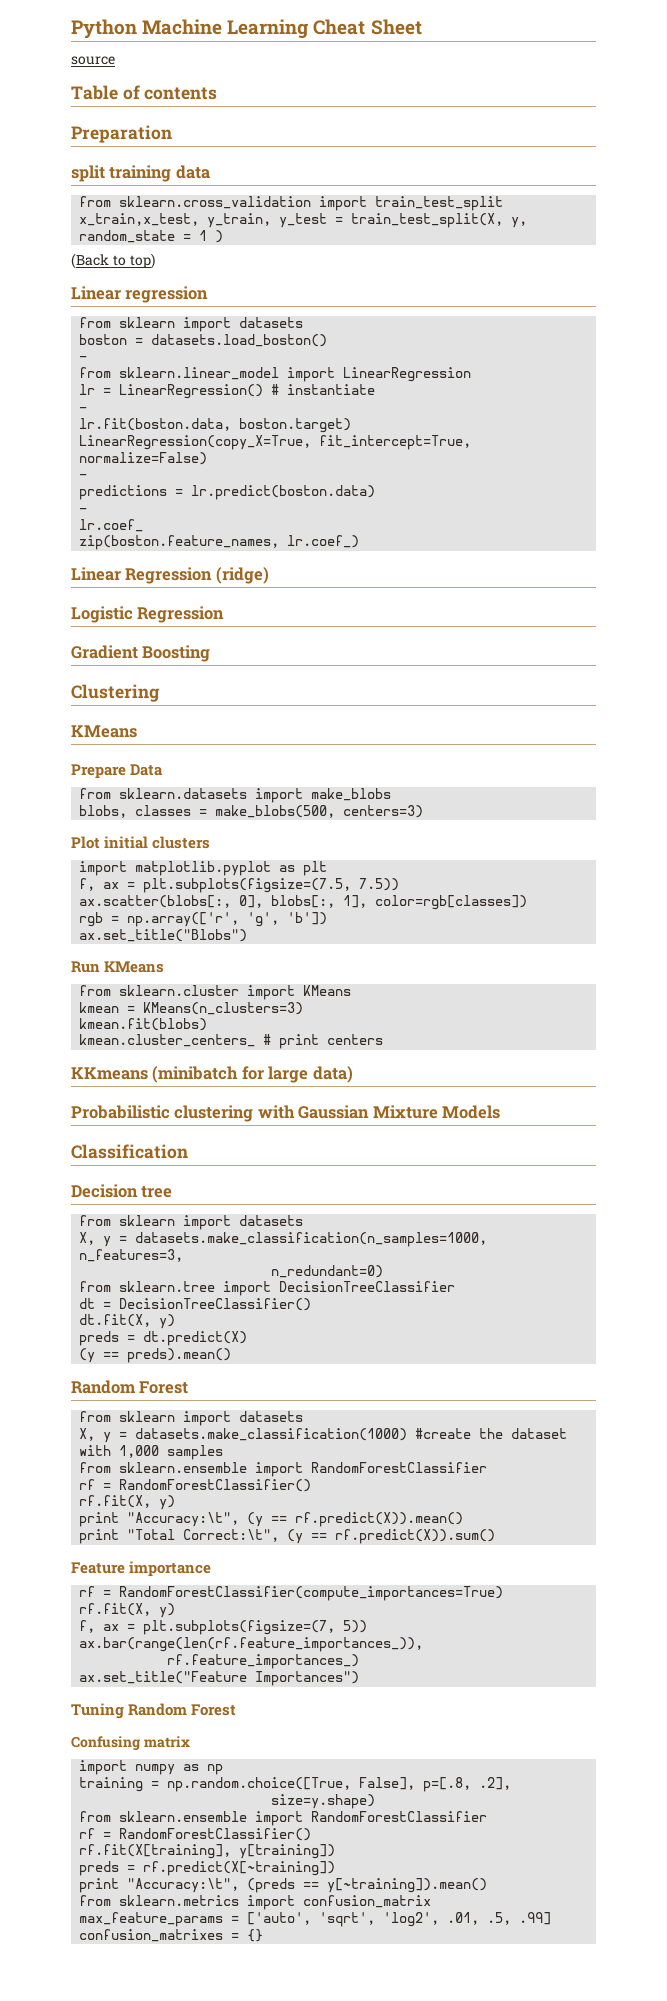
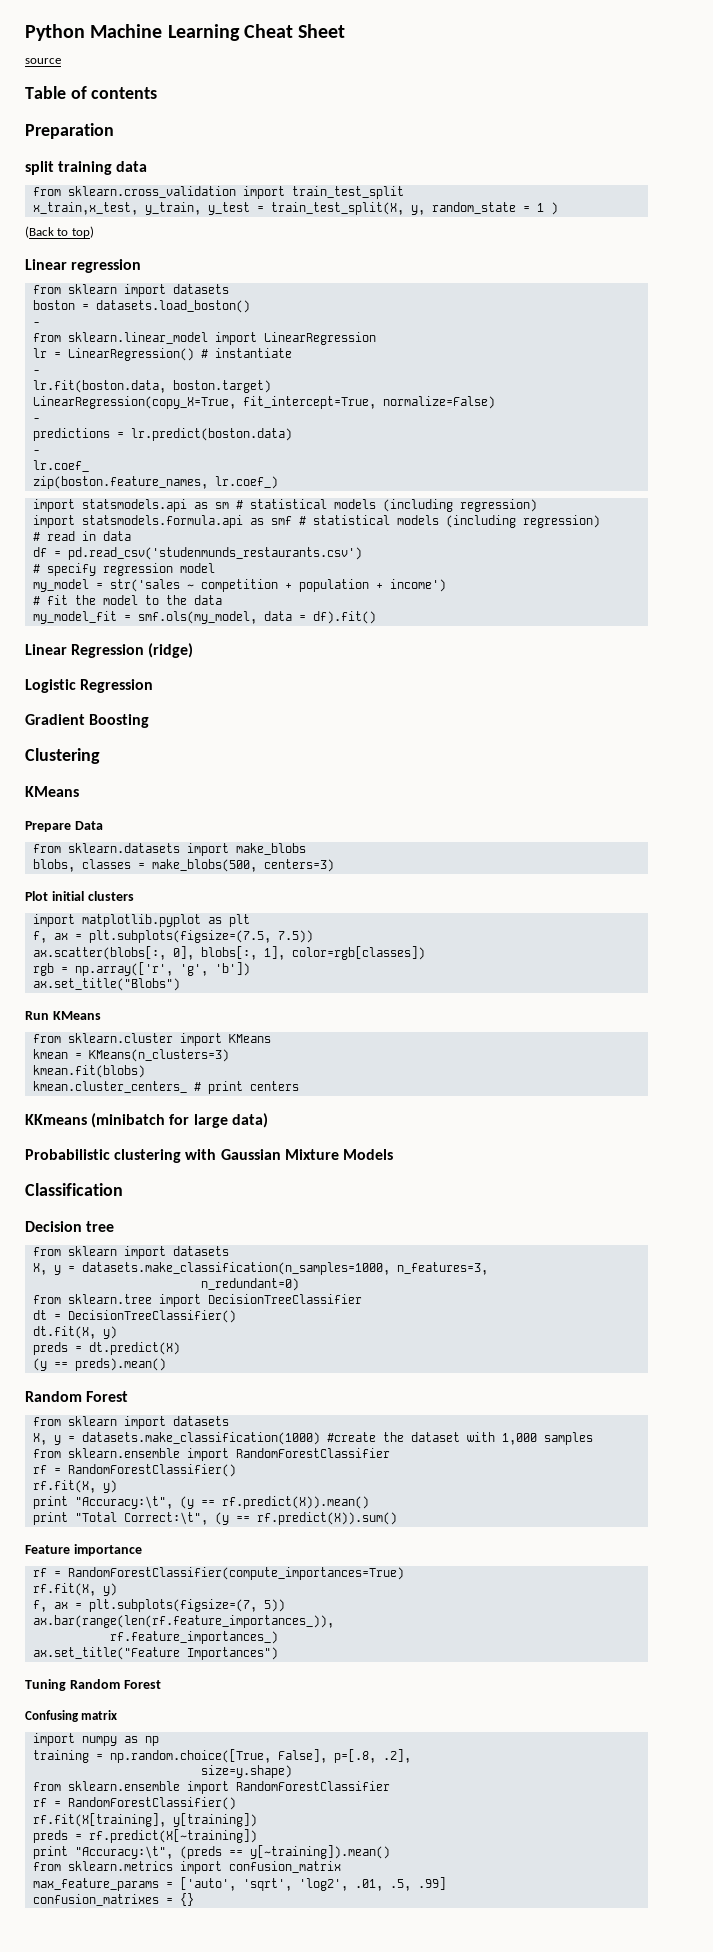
(360, 541) none -> [32,499,537,512] [32,515,600,528] [32,531,131,541] [32,547,362,560] [32,563,215,576] [32,579,446,592] [32,595,222,605] [32,611,376,624] // import statsmodels.api as sm # statistical models (including regression) // import statsmodels.formula.api as smf # statistical models (including regression) // # read in data // df = pd.read_csv('studenmunds_restaurants.csv') // # specify regression model // my_model = str('sales ~ competition + population + income') // # fit the model to the data // my_model_fit = smf.ols(my_model, data = df).fit()

